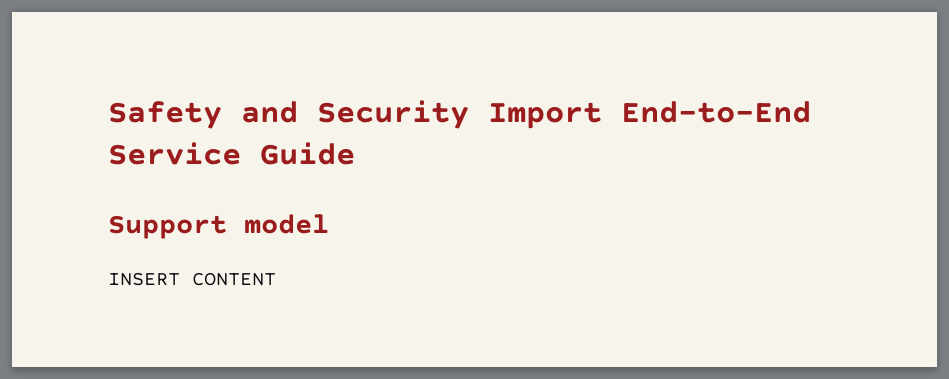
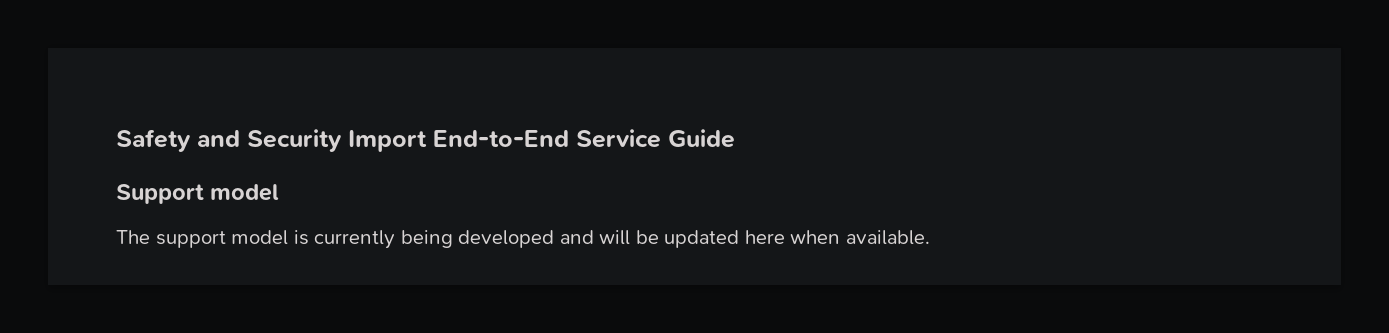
[108,272,276,286] INSERT CONTENT -> [116,230,930,249] The support model is currently being developed and will be updated here when available.

